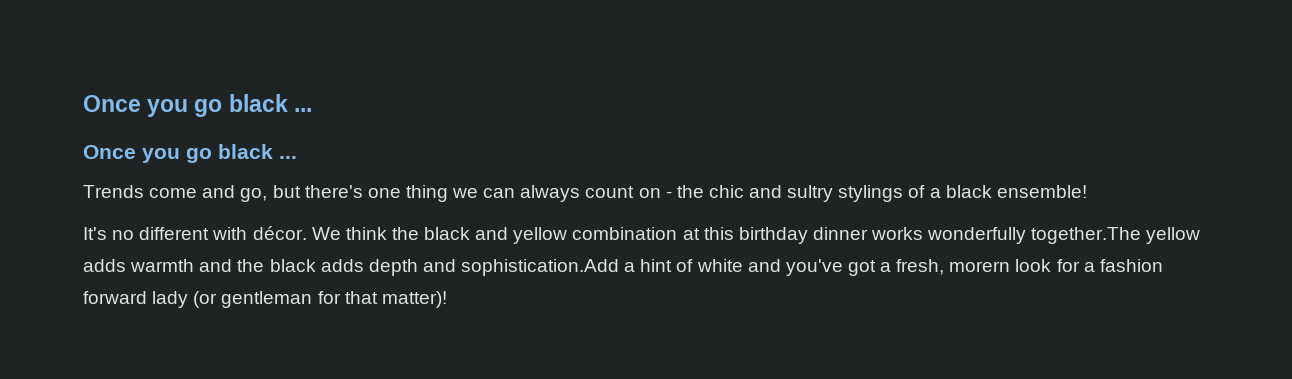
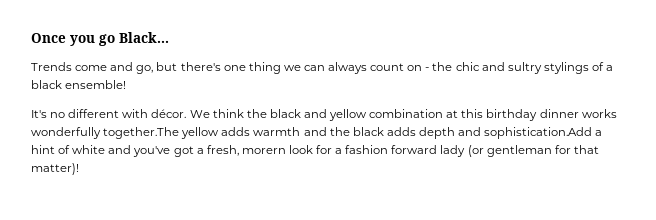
[83,94,312,117] [83,144,297,163] Once you go black ... // Once you go black ... -> [31,32,169,46] Once you go Black...

